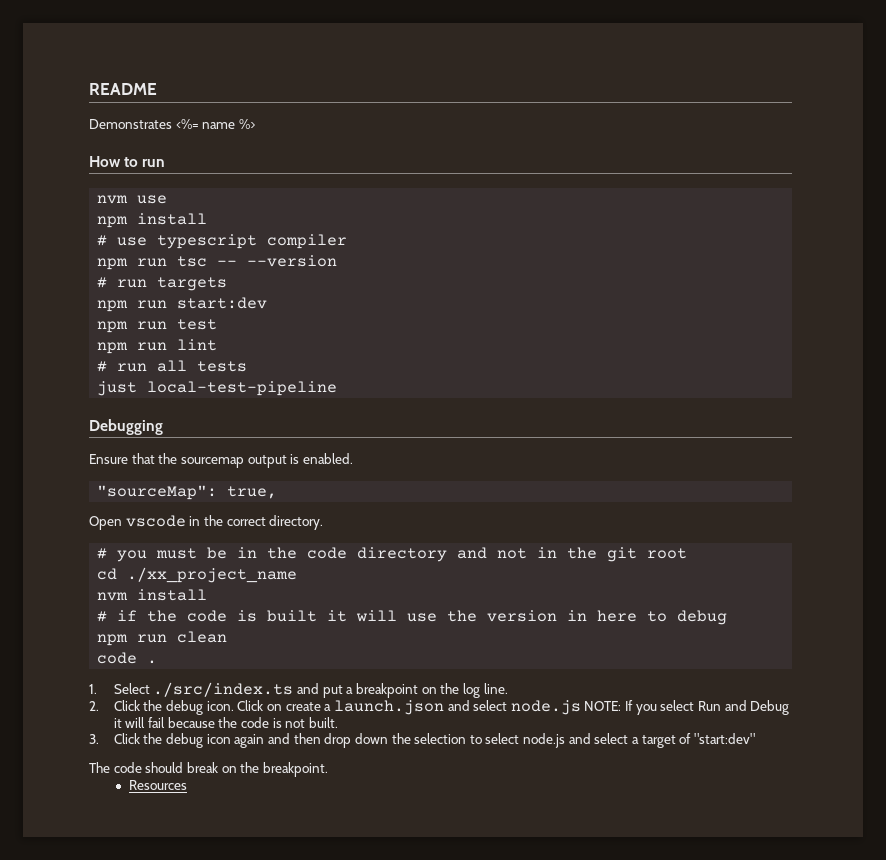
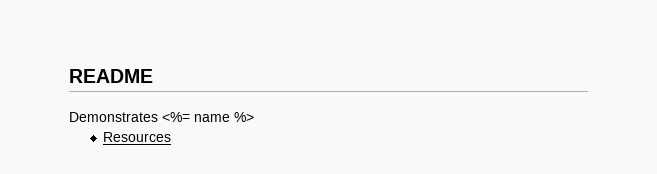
[89,156,166,167] [97,195,168,204] [97,213,208,228] [97,234,348,249] [97,255,338,270] [97,277,228,291] [97,297,268,312] [97,319,218,333] [97,339,218,354] [97,360,248,372] [97,381,338,396] [89,419,163,435] [89,453,353,468] [97,485,278,500] [89,515,324,530] [97,547,688,562] [97,567,298,583] [97,589,208,601] [97,610,728,625] [97,631,228,646] [97,652,158,664] [89,682,508,698] [89,700,790,715] [113,717,338,728] [89,733,755,748] [89,762,328,777] // How to run // nvm use // npm install // # use typescript compiler // npm run tsc -- --version // # run targets // npm run start:dev // npm run test // npm run lint // # run all tests // just local-test-pipeline // Debugging // Ensure that the sourcemap output is enabled. // "sourceMap": true, // Open vscode in the correct directory. // # you must be in the code directory and not in the git root // cd ./xx_project_name // nvm install // # if the code is built it will use the version in here to debug // npm run clean // code . // 1. Select ./src/index.ts and put a breakpoint on the log line. // 2. Click the debug icon. Click on create a launch.json and select node.js NOTE: If you select Run and Debug it will fail because the code is not built. // 3. Click the debug icon again and then drop down the selection to select node.js and select a target of "start:dev" // The code should break on the breakpoint. -> (254, 117) none

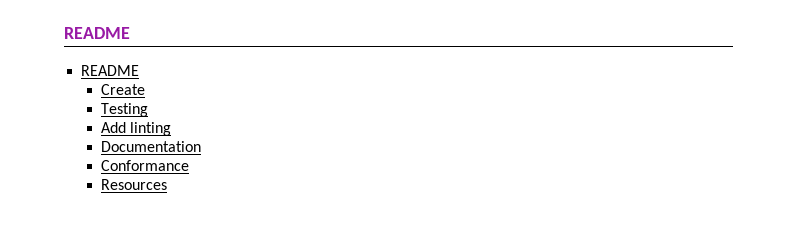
[69,69,153,83] [69,112,254,122] README // Demonstrates <%= name %> -> [64,27,130,39] [81,65,140,76] [100,84,145,95] [100,103,148,117] [100,122,171,136] [100,141,201,152] [100,160,189,171] README // README // Create // Testing // Add linting // Documentation // Conformance

